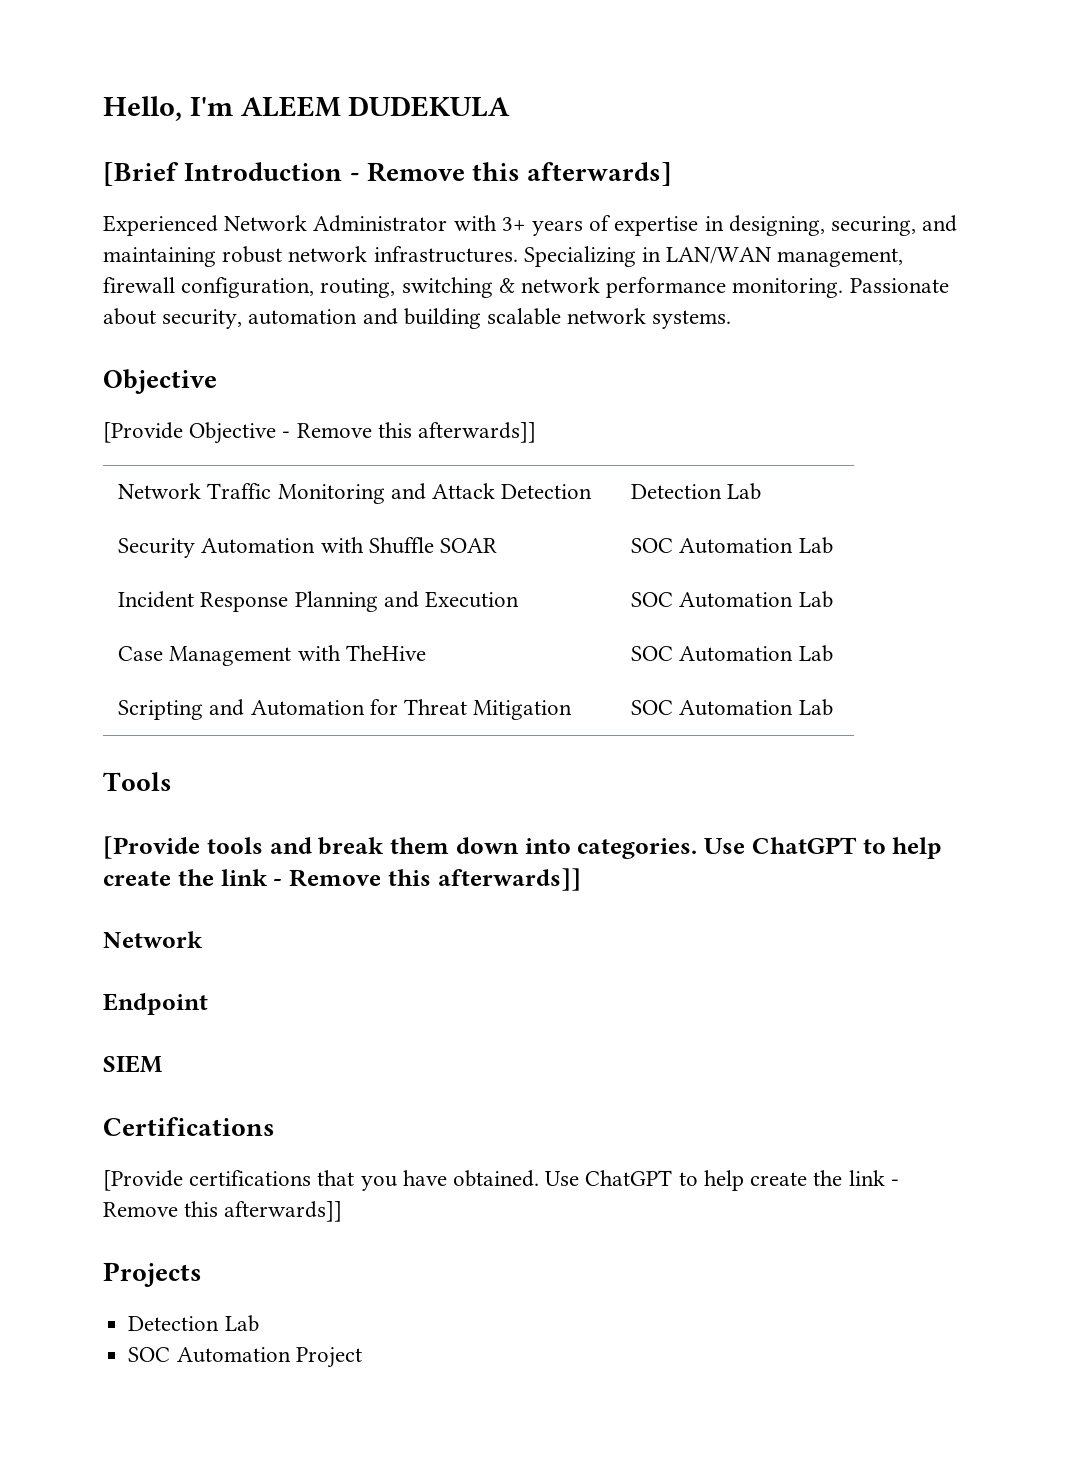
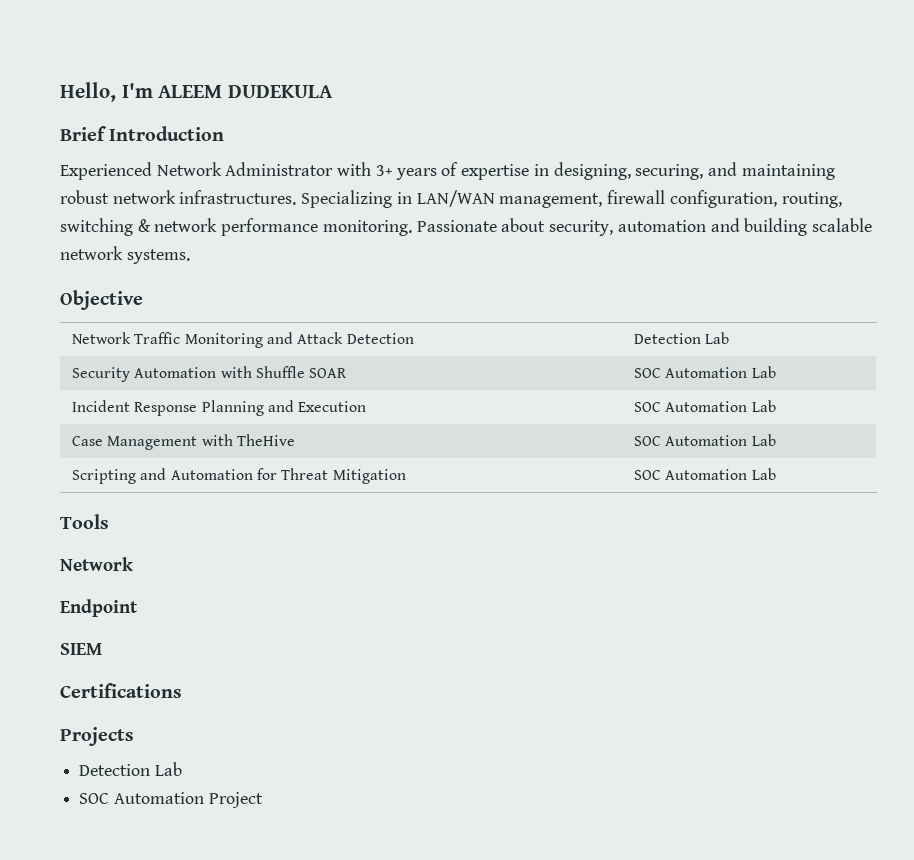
[103,162,179,186] [Brief -> [60,126,106,141] Brief
[349,162,673,186] - Remove this afterwards] -> (225, 133) none
[103,422,537,444] // [Provide Objective - Remove this afterwards]] -> (143, 300) none
[103,836,943,859] [103,868,581,891] [103,931,203,948] [103,993,208,1015] [103,1055,163,1073] [103,1117,275,1136] [103,1170,899,1191] [103,1201,343,1222] [Provide tools and break them down into categories. Use ChatGPT to help create the link - Remove this afterwards]] // Network // Endpoint // SIEM // Certifications // [Provide certifications that you have obtained. Use ChatGPT to help create the link - Remove this afterwards]] -> [60,557,133,571] [60,599,138,617] [60,643,102,655] [60,683,182,698] Network // Endpoint // SIEM // Certifications

